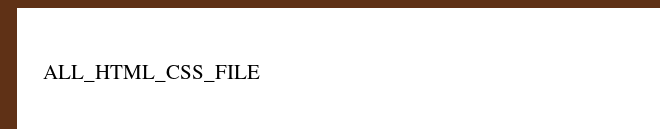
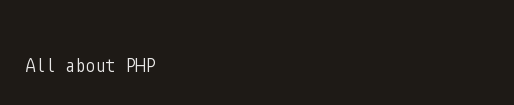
[43,65,260,82] ALL_HTML_CSS_FILE -> [25,58,156,72] All about PHP

